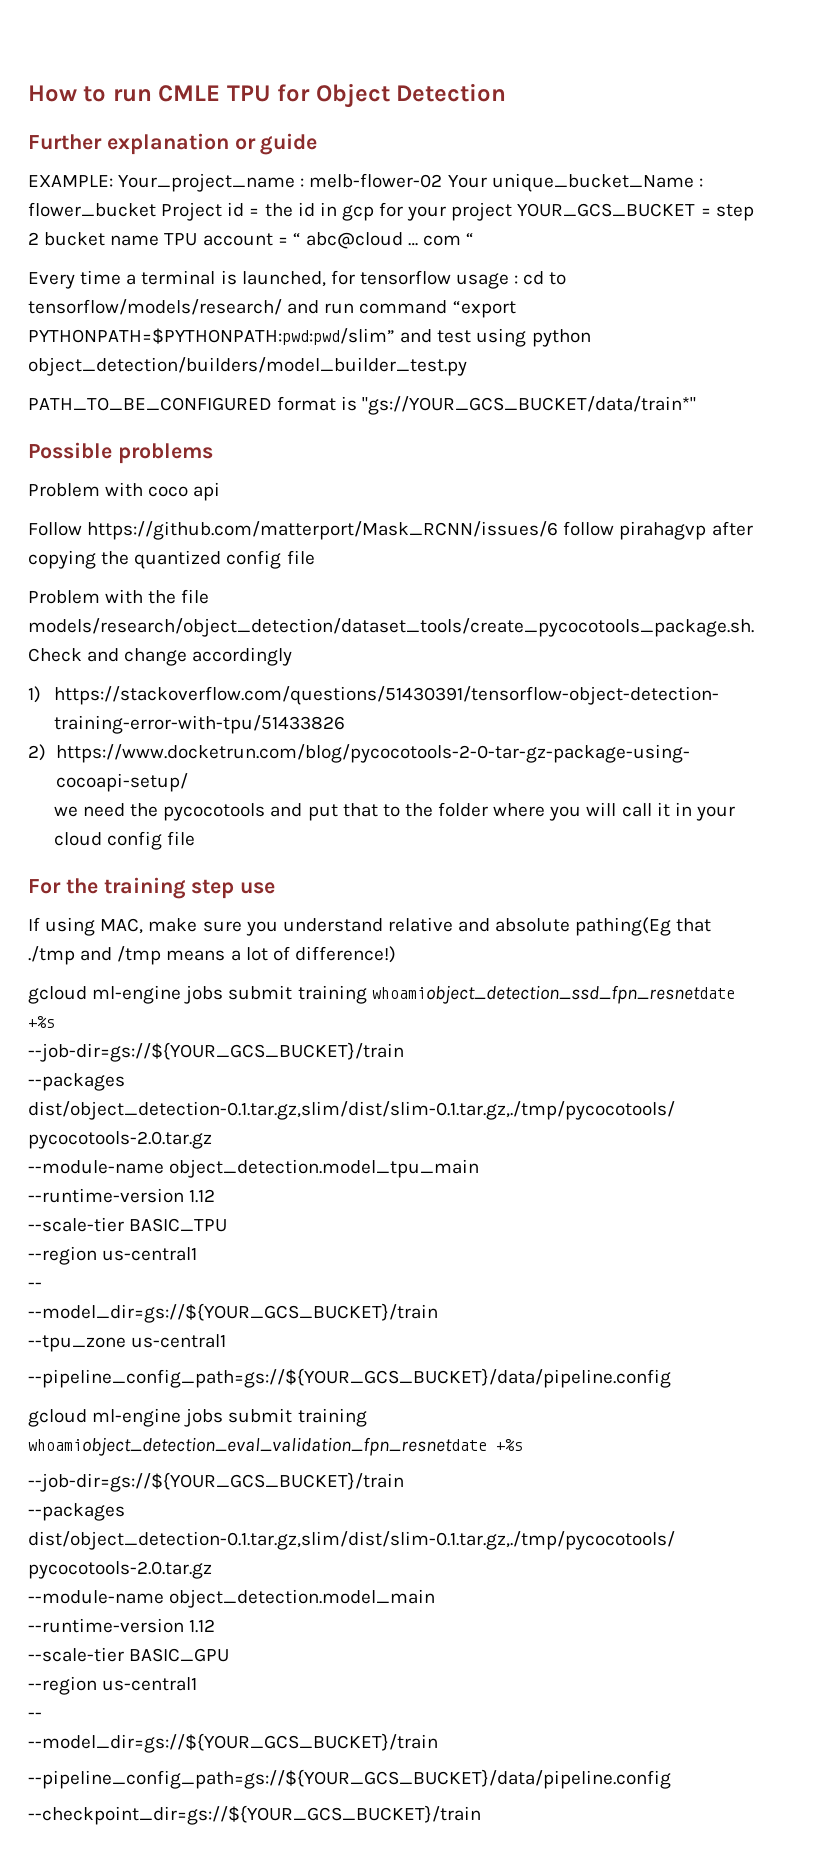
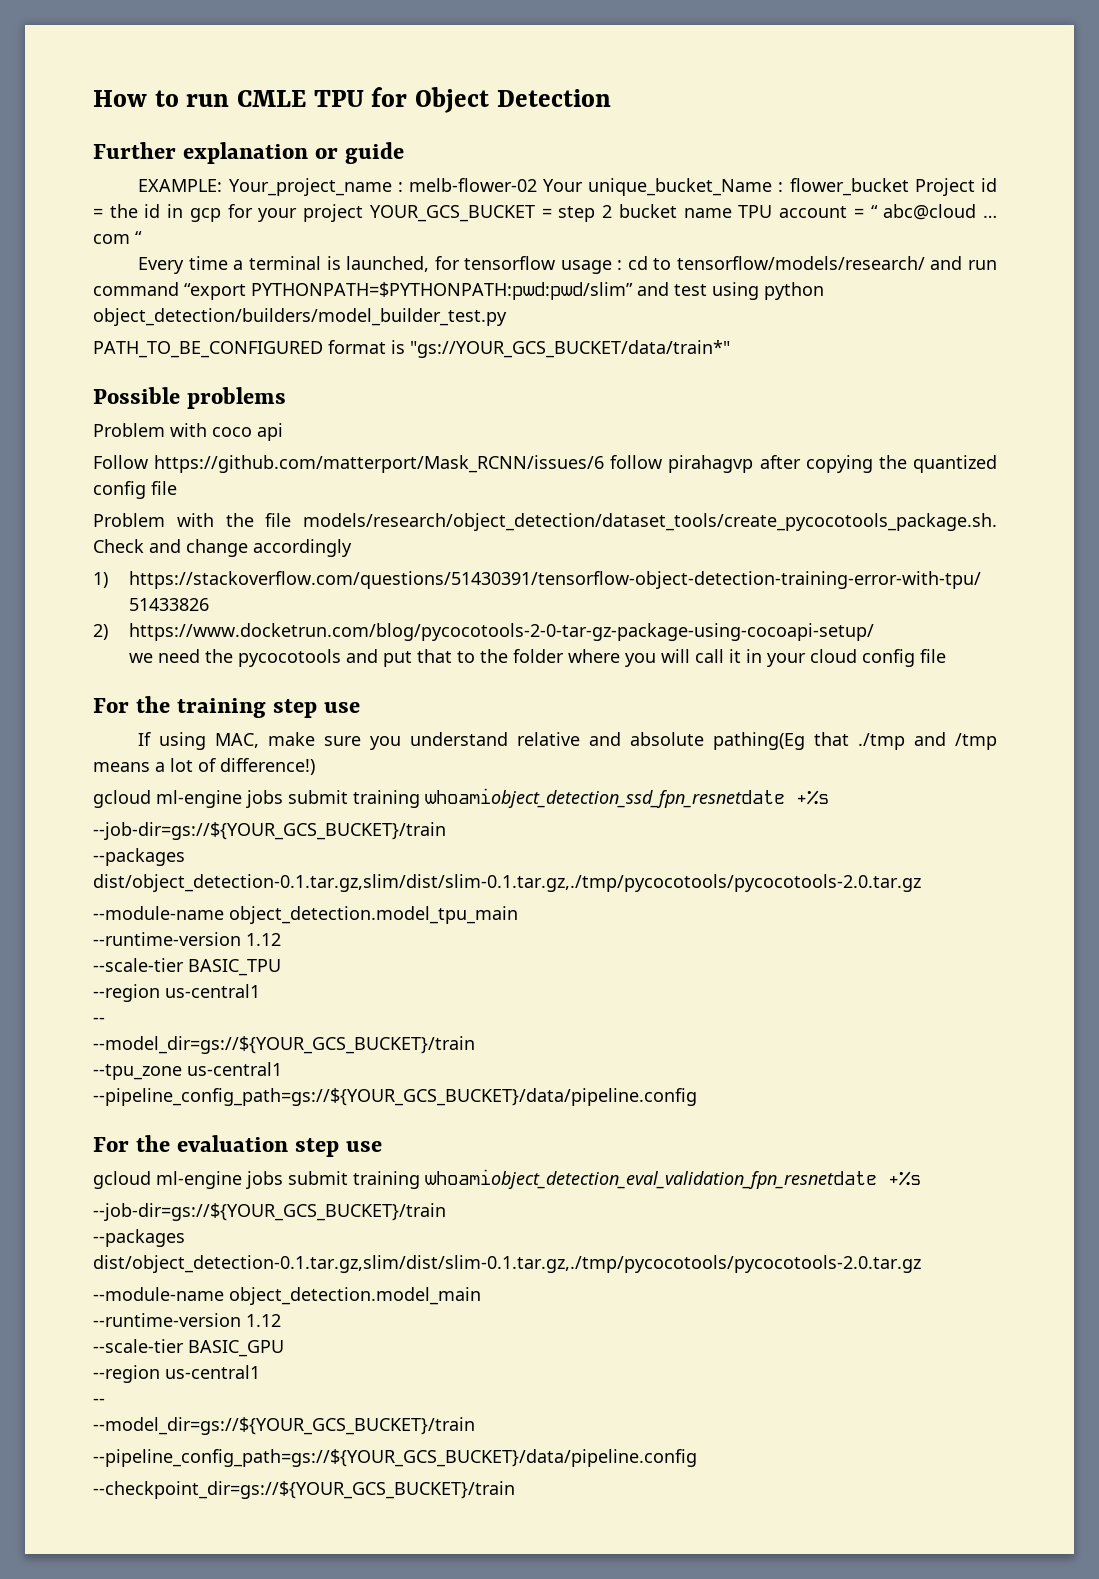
(671, 1378) none -> [93,1135,382,1157] // For the evaluation step use

